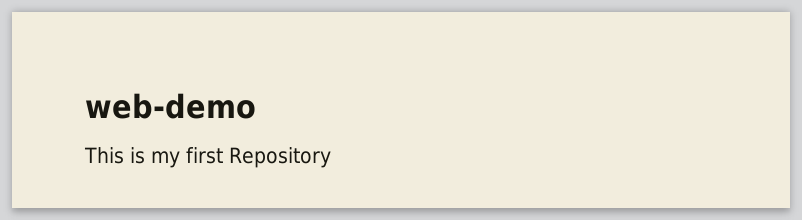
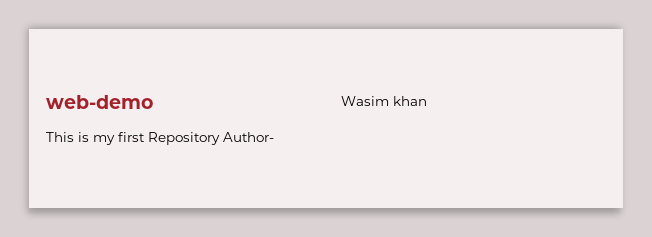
(331, 157) none -> [223,132,274,142] [341,96,427,106] Author- Wasim khan

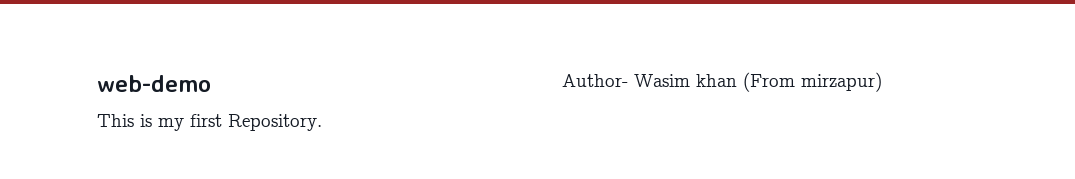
[148,132,220,145] Repository -> [228,114,322,131] Repository. //
(427, 101) none -> [743,72,882,92] (From mirzapur)

